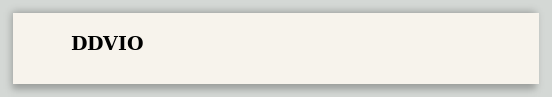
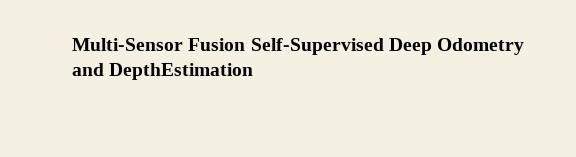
[71,36,144,50] DDVIO -> [72,38,525,55] [72,63,254,80] Multi-Sensor Fusion Self-Supervised Deep Odometry and DepthEstimation

